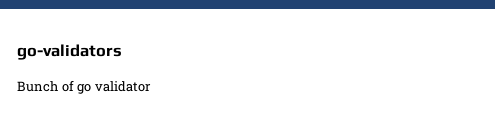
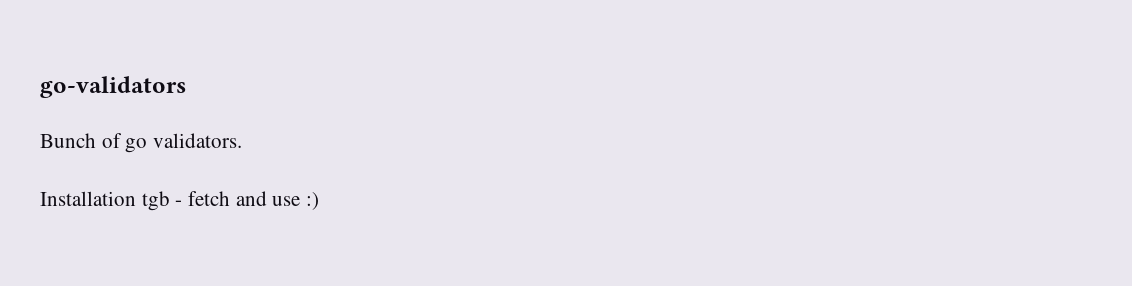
[94,81,151,92] validator -> [153,133,243,148] [40,191,320,211] validators. // Installation tgb - fetch and use :)

